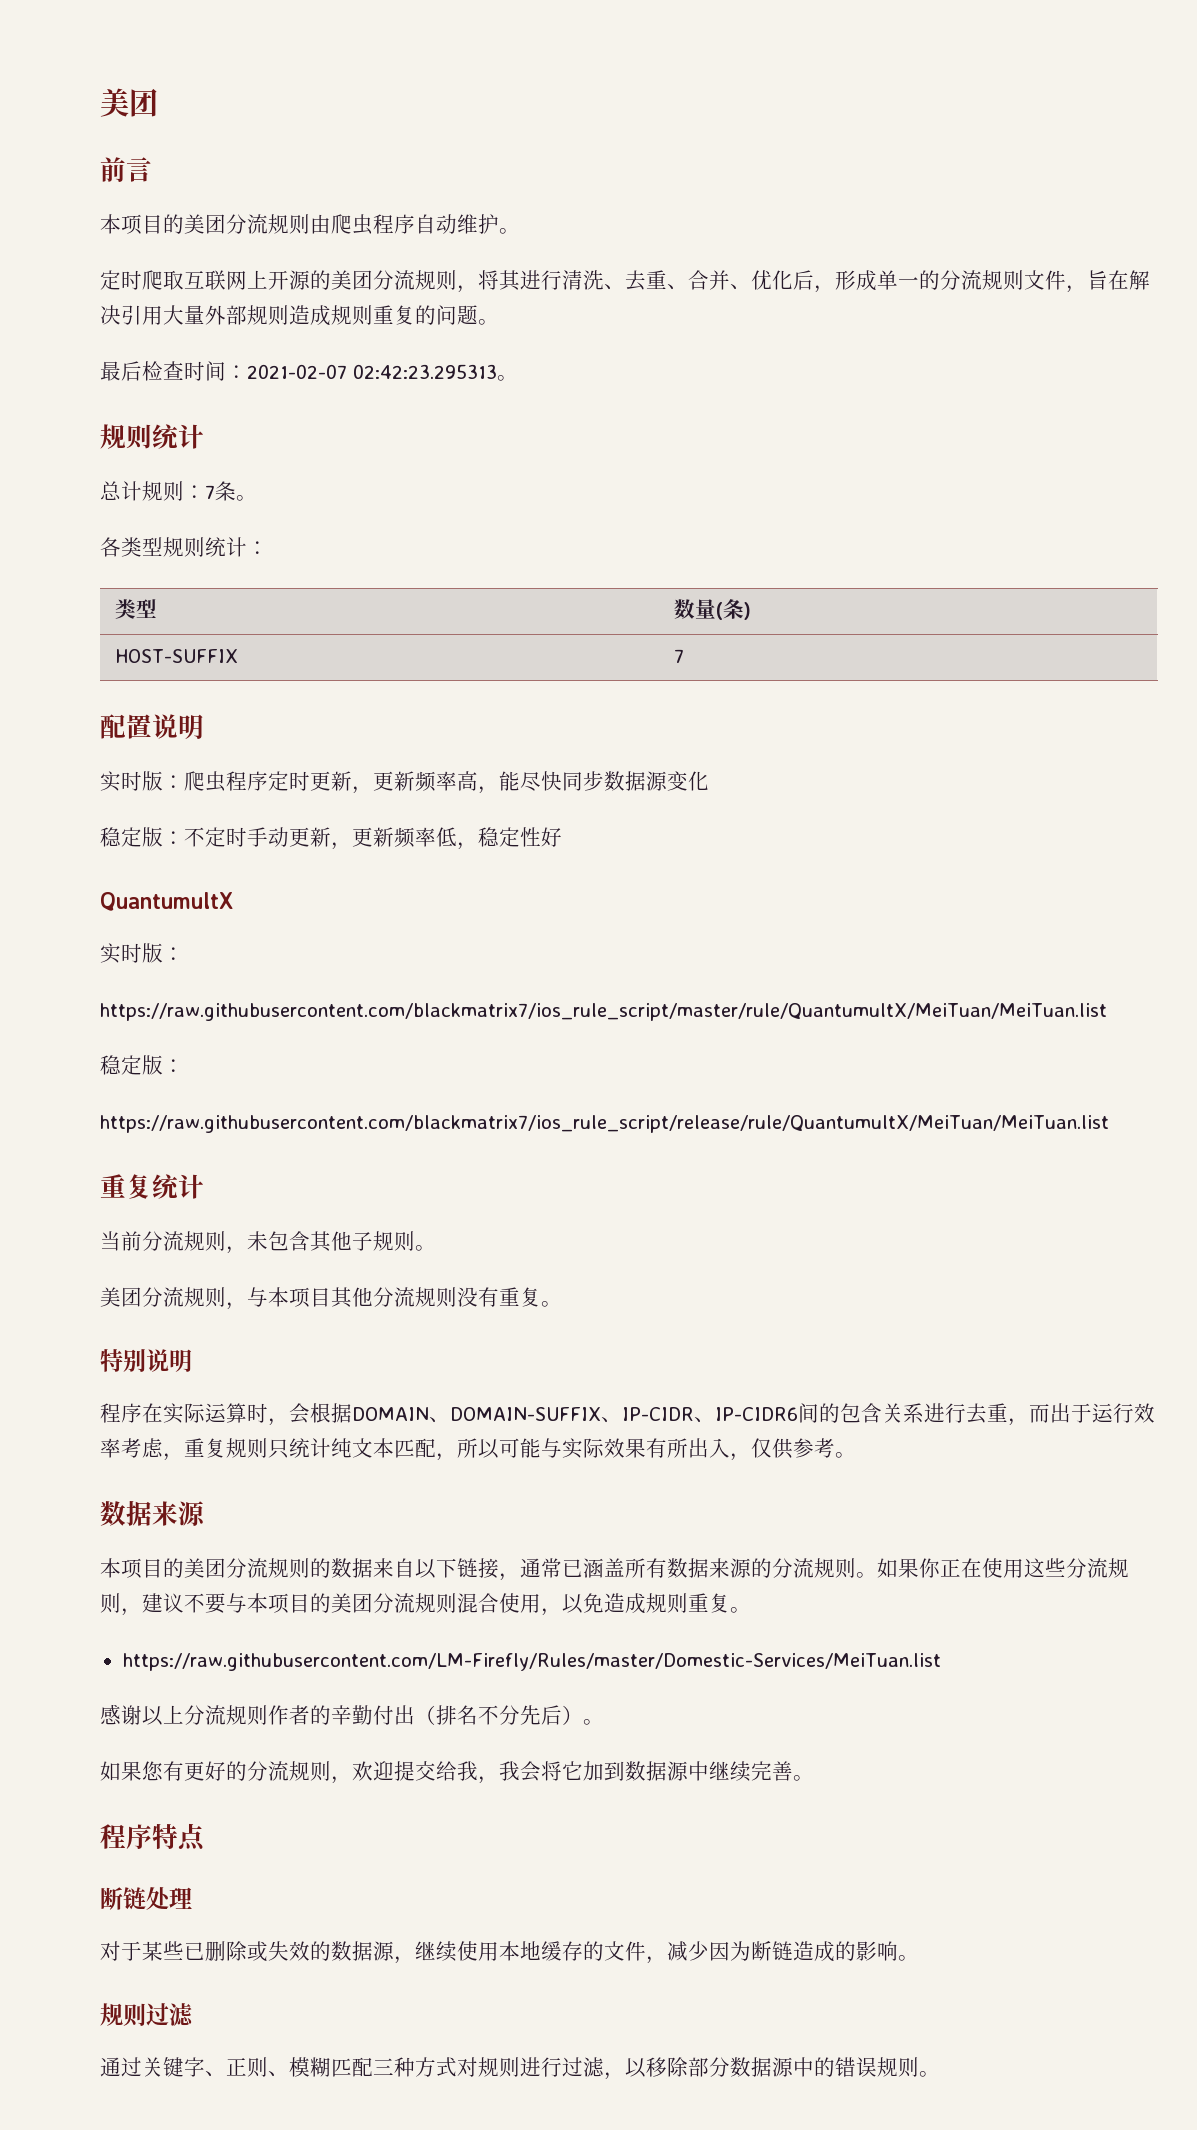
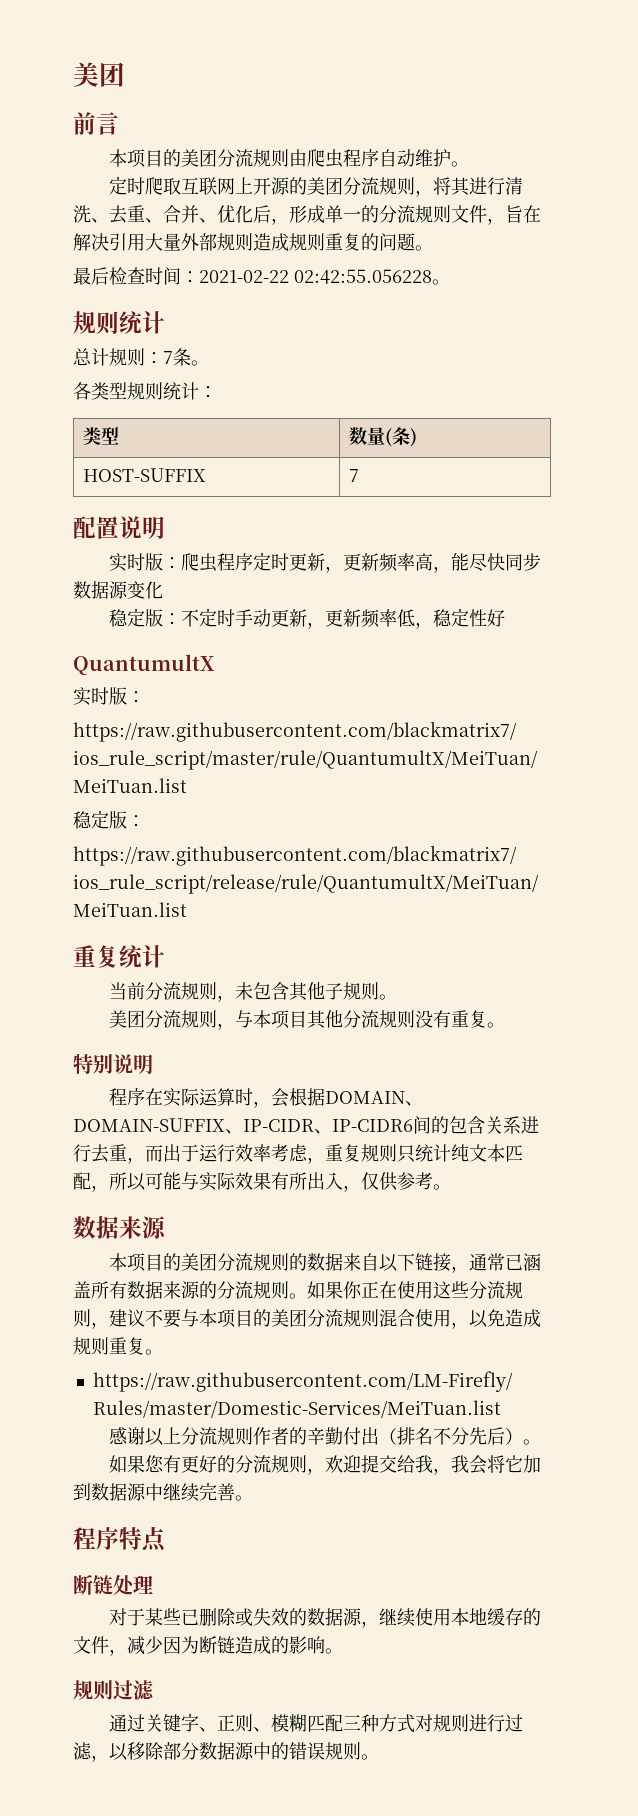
[247,364,497,379] 2021-02-07 02:42:23.295313 -> [199,269,432,284] 2021-02-22 02:42:55.056228

